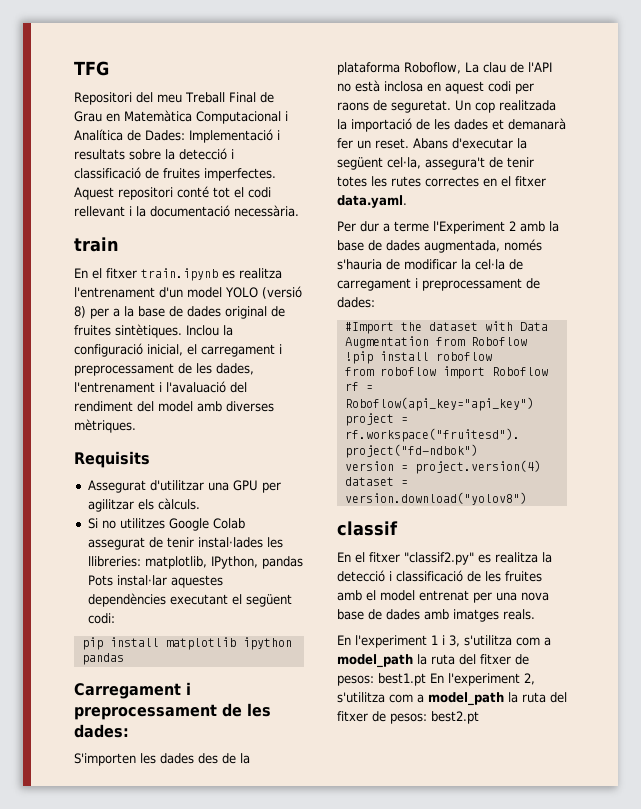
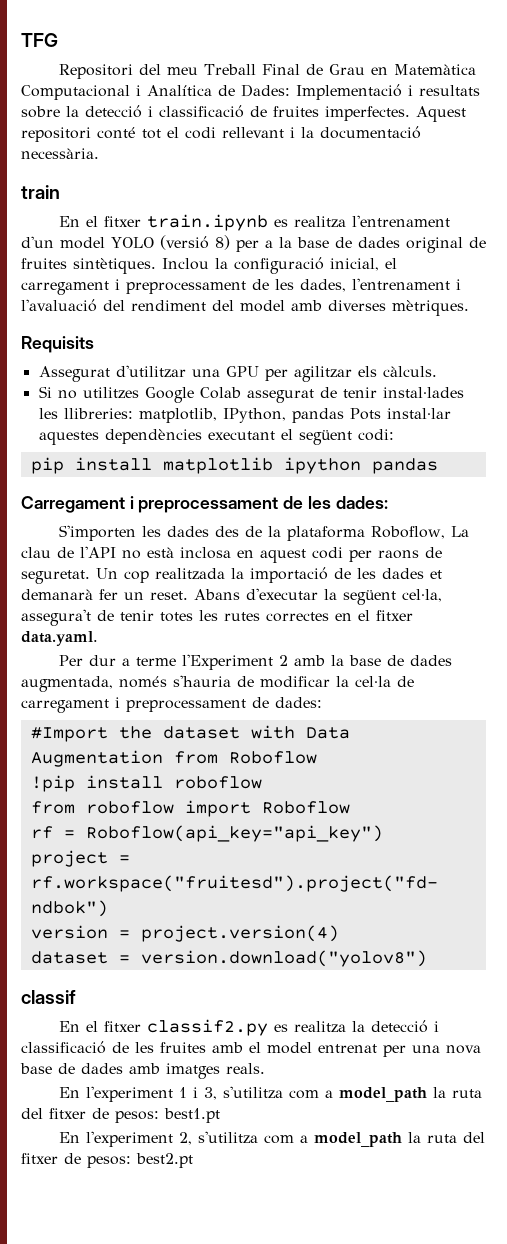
[404,552,474,565] "classif2.py" -> [146,1019,268,1036] classif2.py
(426, 679) none -> (220, 1115) //

